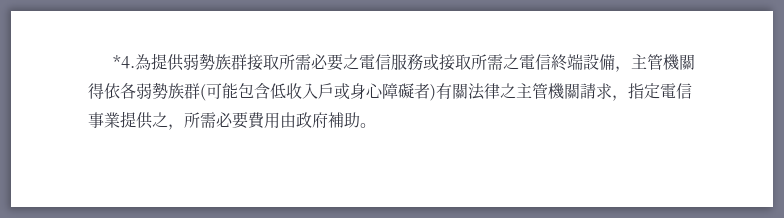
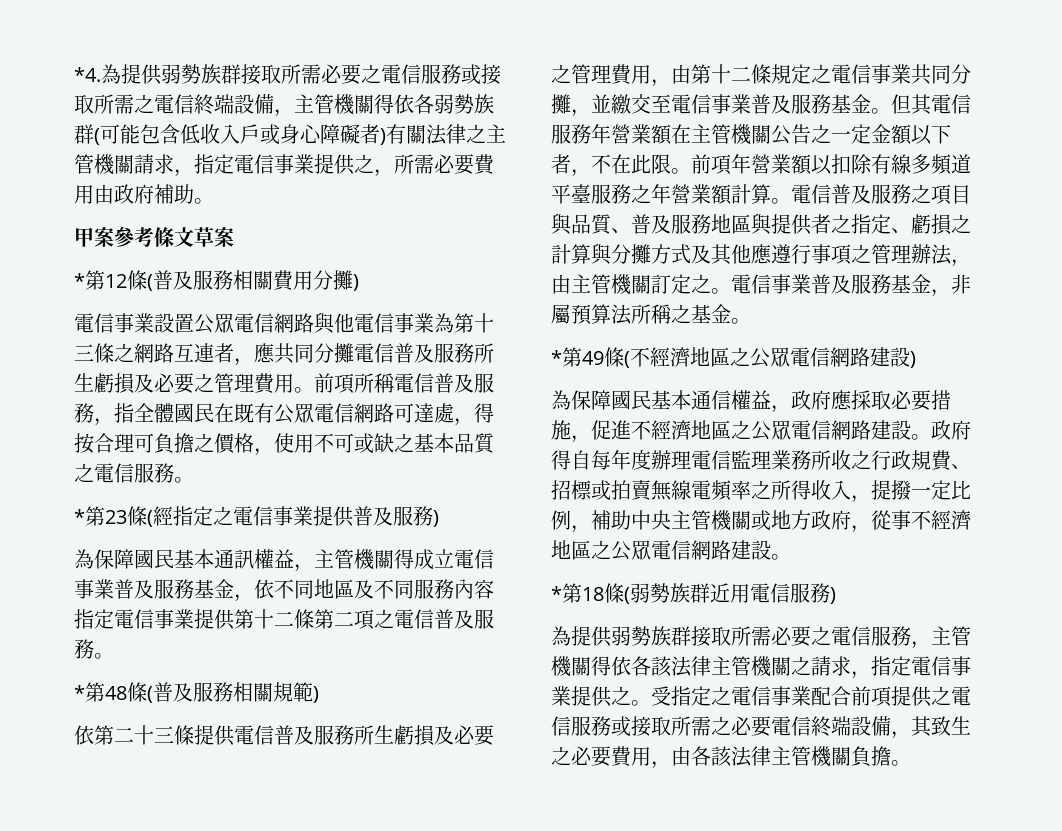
(376, 125) none -> [74,227,234,247] [74,270,359,291] [74,312,494,334] [74,343,494,366] [74,373,494,394] [74,403,494,426] [74,433,495,456] [74,463,194,483] [74,506,439,527] [74,549,494,572] [74,579,494,602] [74,609,494,630] [74,639,114,659] [74,682,319,703] [74,725,494,746] [551,64,971,87] [551,94,971,117] [551,124,951,145] [551,154,971,177] [551,184,971,205] [551,213,971,235] [551,243,971,267] [551,274,971,297] [551,304,751,325] [551,347,916,368] [551,390,951,413] [551,420,971,443] [551,449,971,471] [551,480,971,503] [551,510,971,533] [551,540,791,561] [551,583,836,604] [551,626,971,649] [551,656,971,679] [551,686,971,707] [551,716,971,739] [551,746,911,769] // 甲案參考條文草案 // *第12條(普及服務相關費用分攤) // 電信事業設置公眾電信網路與他電信事業為第十三條之網路互連者，應共同分攤電信普及服務所生虧損及必要之管理費用。前項所稱電信普及服務，指全體國民在既有公眾電信網路可達處，得按合理可負擔之價格，使用不可或缺之基本品質之電信服務。 // *第23條(經指定之電信事業提供普及服務) // 為保障國民基本通訊權益，主管機關得成立電信事業普及服務基金，依不同地區及不同服務內容指定電信事業提供第十二條第二項之電信普及服務。 // *第48條(普及服務相關規範) // 依第二十三條提供電信普及服務所生虧損及必要之管理費用，由第十二條規定之電信事業共同分攤，並繳交至電信事業普及服務基金。但其電信服務年營業額在主管機關公告之一定金額以下者，不在此限。前項年營業額以扣除有線多頻道平臺服務之年營業額計算。電信普及服務之項目與品質、普及服務地區與提供者之指定、虧損之計算與分攤方式及其他應遵行事項之管理辦法，由主管機關訂定之。電信事業普及服務基金，非屬預算法所稱之基金。 // *第49條(不經濟地區之公眾電信網路建設) // 為保障國民基本通信權益，政府應採取必要措施，促進不經濟地區之公眾電信網路建設。政府得自每年度辦理電信監理業務所收之行政規費、招標或拍賣無線電頻率之所得收入，提撥一定比例，補助中央主管機關或地方政府，從事不經濟地區之公眾電信網路建設。 // *第18條(弱勢族群近用電信服務) // 為提供弱勢族群接取所需必要之電信服務，主管機關得依各該法律主管機關之請求，指定電信事業提供之。受指定之電信事業配合前項提供之電信服務或接取所需之必要電信終端設備，其致生之必要費用，由各該法律主管機關負擔。

